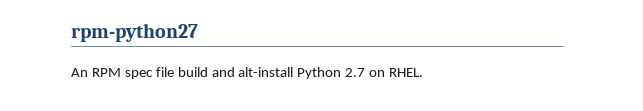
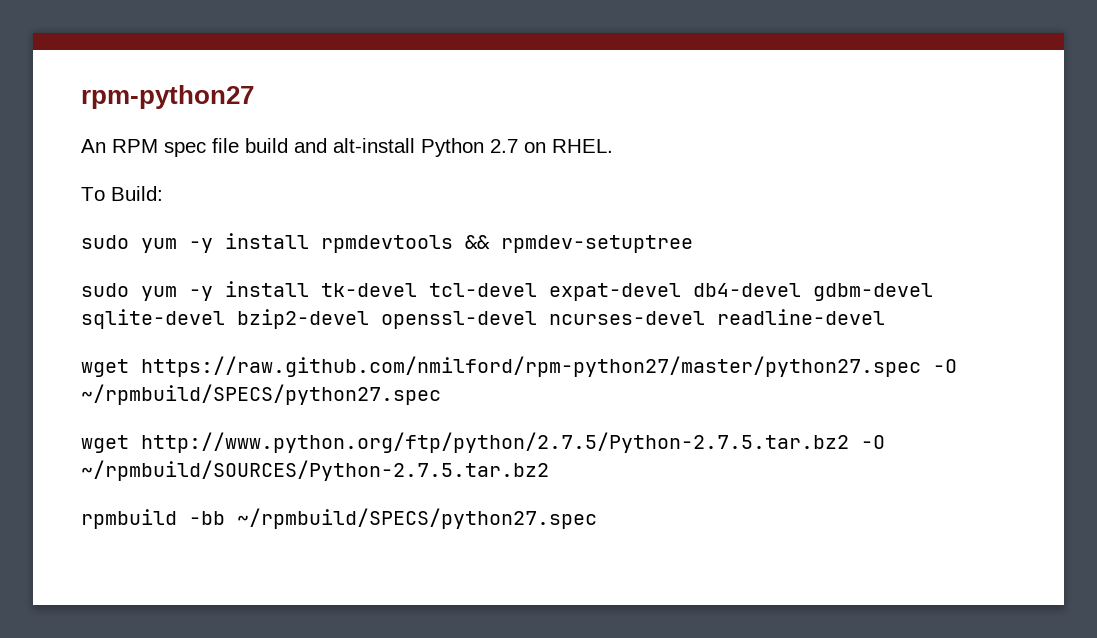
(424, 72) none -> [81,186,163,201] [81,233,693,253] [81,281,933,301] [81,309,885,329] [81,356,957,377] [81,384,441,405] [81,432,885,453] [81,460,549,481] [81,508,597,529] // To Build: // sudo yum -y install rpmdevtools && rpmdev-setuptree // sudo yum -y install tk-devel tcl-devel expat-devel db4-devel gdbm-devel sqlite-devel bzip2-devel openssl-devel ncurses-devel readline-devel // wget https://raw.github.com/nmilford/rpm-python27/master/python27.spec -O ~/rpmbuild/SPECS/python27.spec // wget http://www.python.org/ftp/python/2.7.5/Python-2.7.5.tar.bz2 -O ~/rpmbuild/SOURCES/Python-2.7.5.tar.bz2 // rpmbuild -bb ~/rpmbuild/SPECS/python27.spec

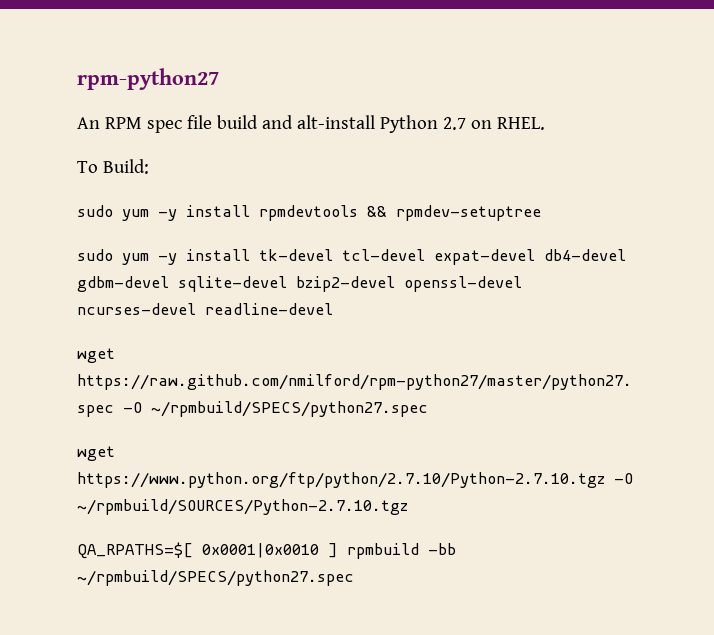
[141,432,885,453] [81,460,549,481] http://www.python.org/ftp/python/2.7.5/Python-2.7.5.tar.bz2 -O ~/rpmbuild/SOURCES/Python-2.7.5.tar.bz2 // -> [77,472,633,488] [77,499,408,515] [77,542,338,559] https://www.python.org/ftp/python/2.7.10/Python-2.7.10.tgz -O ~/rpmbuild/SOURCES/Python-2.7.10.tgz // QA_RPATHS=$[ 0x0001|0x0010 ]

